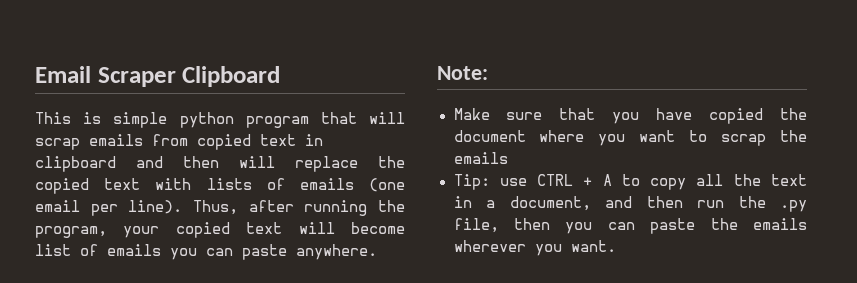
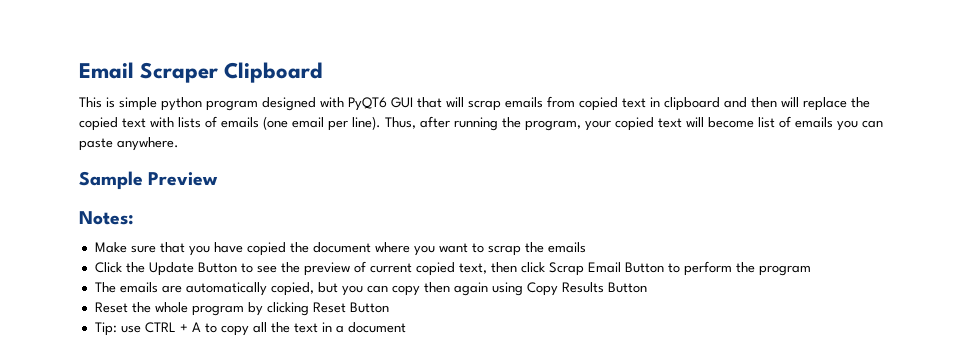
(309, 122) none -> [262,97,413,111] designed with PyQT6 GUI
[437,66,488,80] Note: -> [79,171,219,190] [79,211,134,225] Sample Preview // Notes:
(508, 158) none -> [94,261,811,276] [94,282,647,296] [94,302,389,316] // Click the Update Button to see the preview of current copied text, then click Scrap Email Button to perform the program // The emails are automatically copied, but you can copy then again using Copy Results Button // Reset the whole program by clicking Reset Button
[509,196,807,212] [453,218,807,234] [453,240,616,256] document, and then run the .py file, then you can paste the emails wherever you want. -> [347,322,406,333] document

